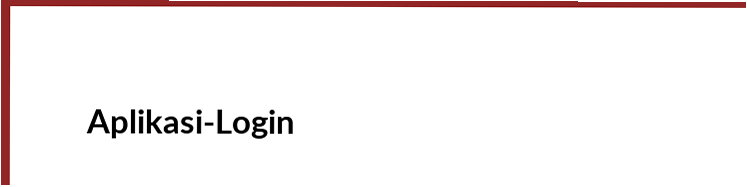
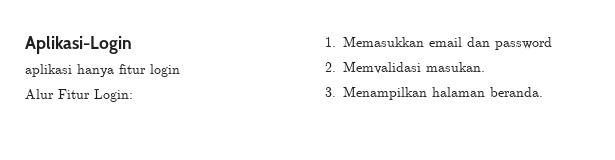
(295, 124) none -> [25,64,180,77] [25,89,133,102] [325,36,552,50] [325,61,485,74] [325,86,543,100] // aplikasi hanya fitur login // Alur Fitur Login: // 1. Memasukkan email dan password // 2. Memvalidasi masukan. // 3. Menampilkan halaman beranda.

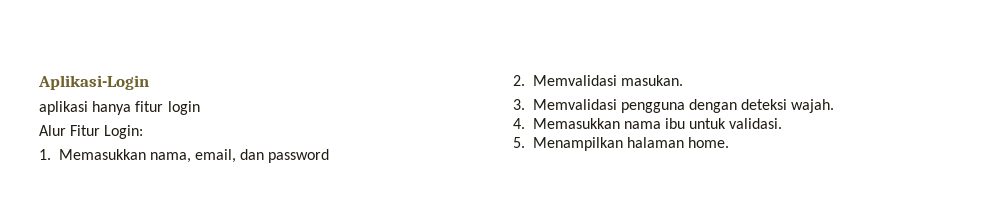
[429,37,462,47] email -> [149,149,237,163] nama, email,
(336, 92) none -> [532,99,835,113] [513,118,783,129] [513,137,525,148] Memvalidasi pengguna dengan deteksi wajah. // 4. Memasukkan nama ibu untuk validasi. // 5.
[490,87,543,97] beranda. -> [688,137,730,148] home.

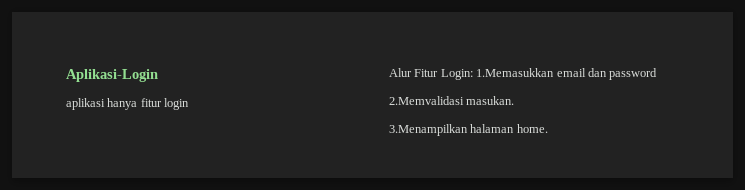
[39,149,237,163] // 1. Memasukkan nama, email, -> [476,68,586,77] 1.Memasukkan email
[513,75,617,86] 2. Memvalidasi -> [389,96,464,105] 2.Memvalidasi
[513,99,835,113] [513,118,783,129] [513,137,623,151] 3. Memvalidasi pengguna dengan deteksi wajah. // 4. Memasukkan nama ibu untuk validasi. // 5. Menampilkan -> [389,124,468,136] 3.Menampilkan

